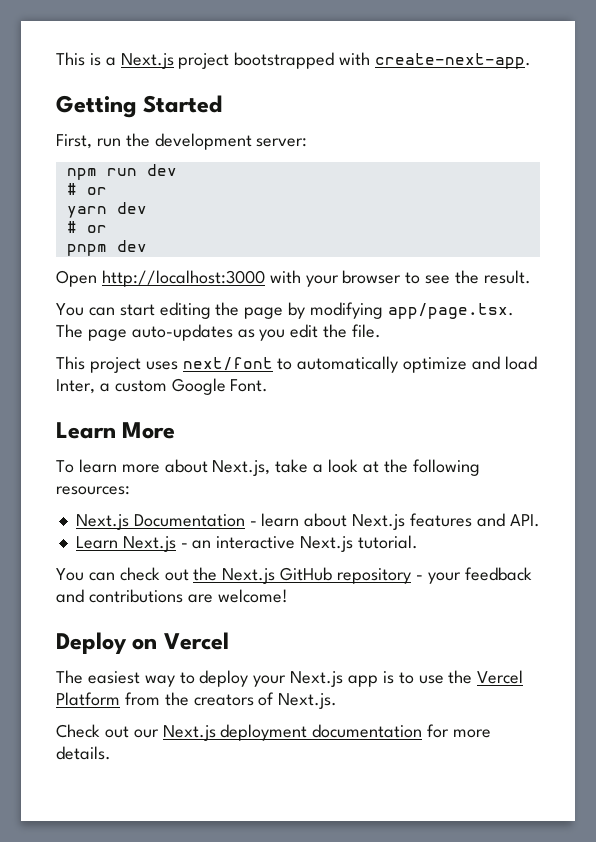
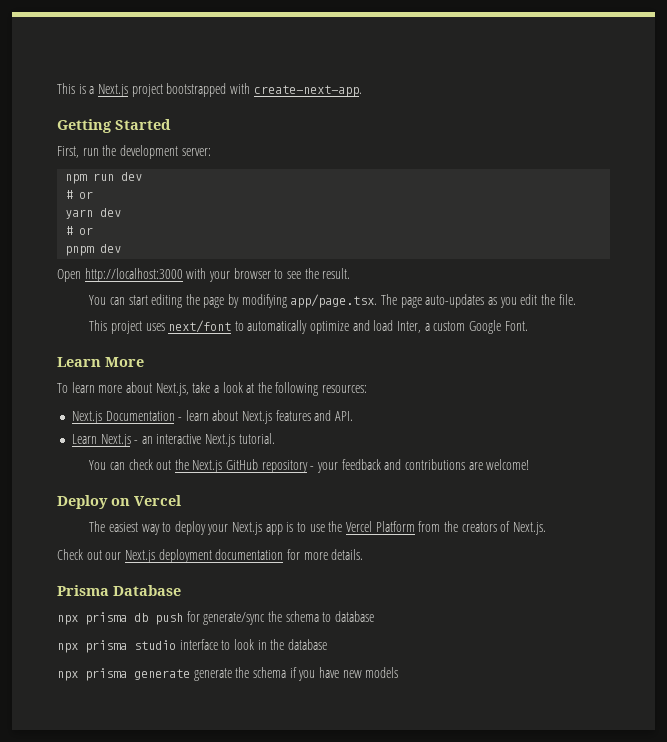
(111, 753) none -> [57,585,181,596] [57,611,374,625] [57,639,327,653] [57,667,399,681] // Prisma Database // npx prisma db push for generate/sync the schema to database // npx prisma studio interface to look in the database // npx prisma generate generate the schema if you have new models

